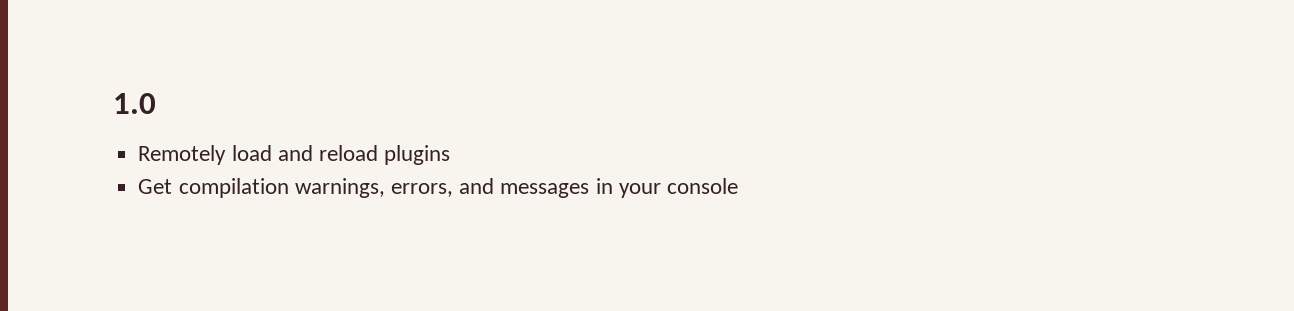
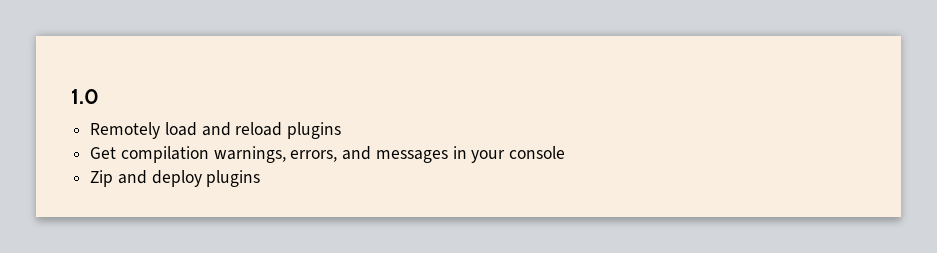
(738, 186) none -> [90,170,261,187] // Zip and deploy plugins

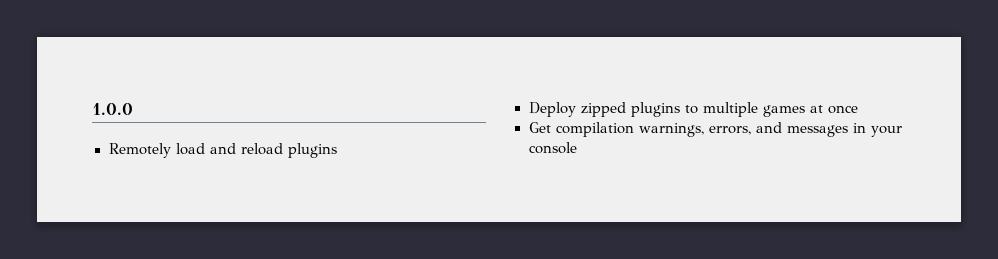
[71,89,99,104] 1.0 -> [92,103,133,115] 1.0.0
(342, 130) none -> [528,102,858,117] // Deploy zipped plugins to multiple games at once
[90,170,261,187] // Zip and deploy plugins -> (577, 148) none

